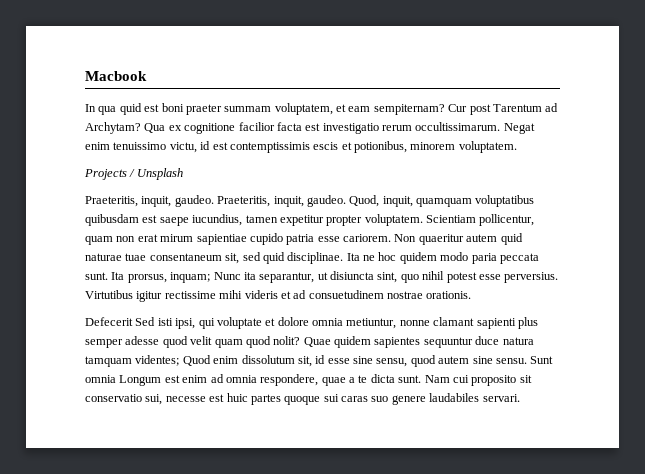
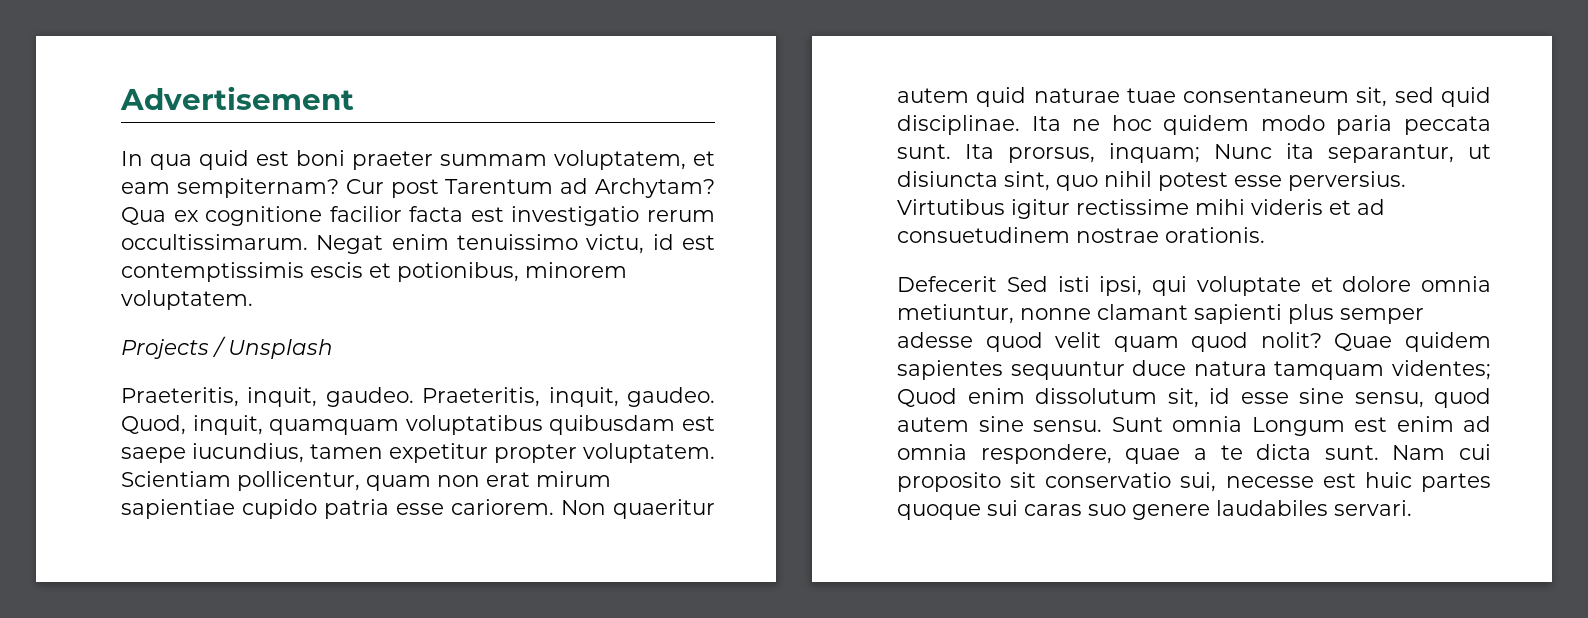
[85,71,147,81] Macbook -> [120,86,354,110] Advertisement

